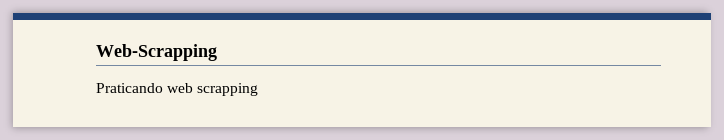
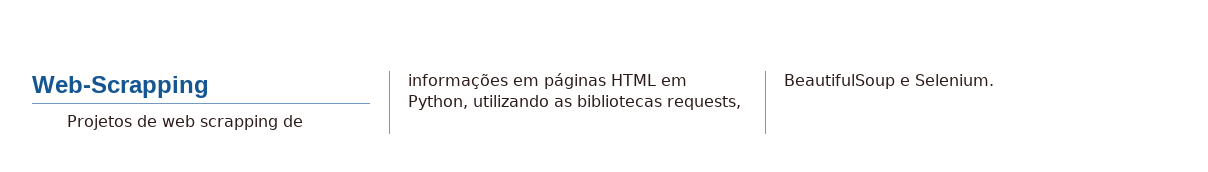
[96,83,259,96] Praticando web scrapping -> [66,115,303,130] [408,73,687,89] [408,95,741,110] [784,74,994,89] Projetos de web scrapping de informações em páginas HTML em Python, utilizando as bibliotecas requests, BeautifulSoup e Selenium.

